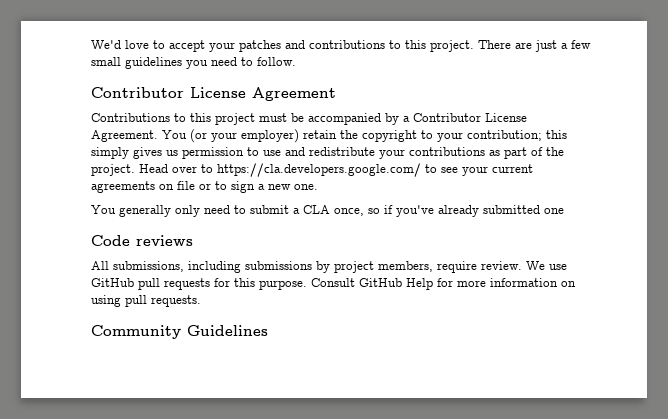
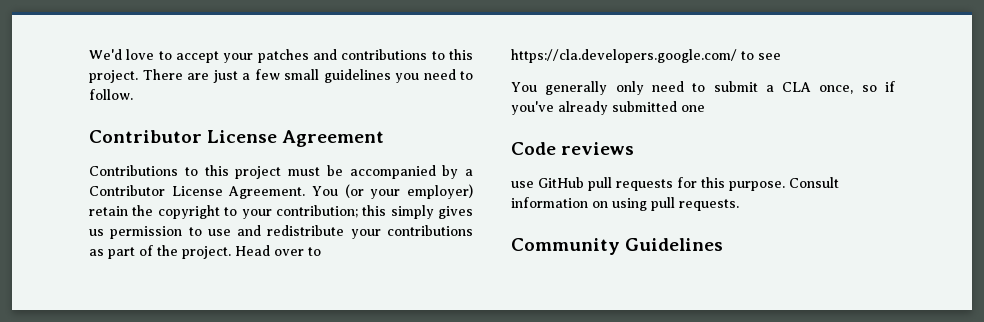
[462,164,533,176] [91,181,318,193] your current agreements on file or to sign a new one. -> (781, 56) none
[91,261,545,273] All submissions, including submissions by project members, require review. We -> (635, 148) none
[359,278,486,290] GitHub Help for more -> (839, 182) none

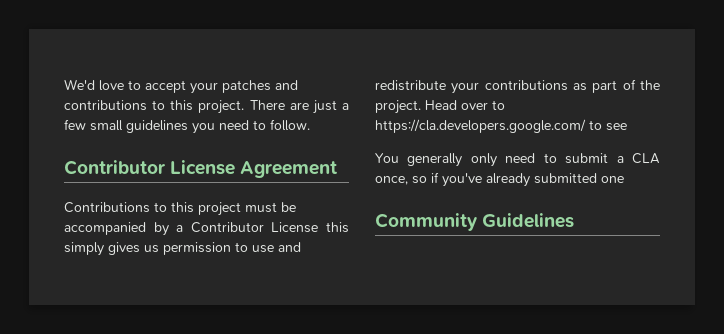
[228,184,473,199] [89,205,358,219] Agreement. You (or your employer) retain the copyright to your contribution; -> (319, 227) none
[511,142,635,155] [511,177,839,191] [511,197,739,211] // Code reviews // use GitHub pull requests for this purpose. Consult information on using pull requests. -> (624, 179) none

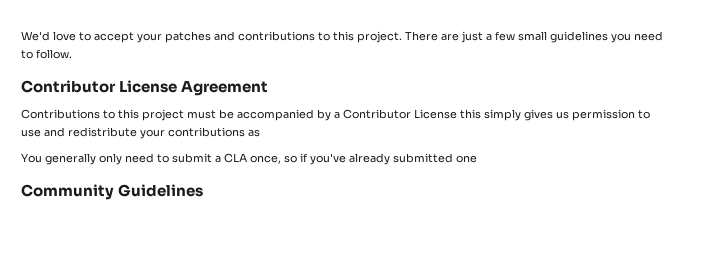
[592,79,660,93] [375,100,505,114] [375,119,627,133] part of the project. Head over to https://cla.developers.google.com/ to see -> (260, 133) none

